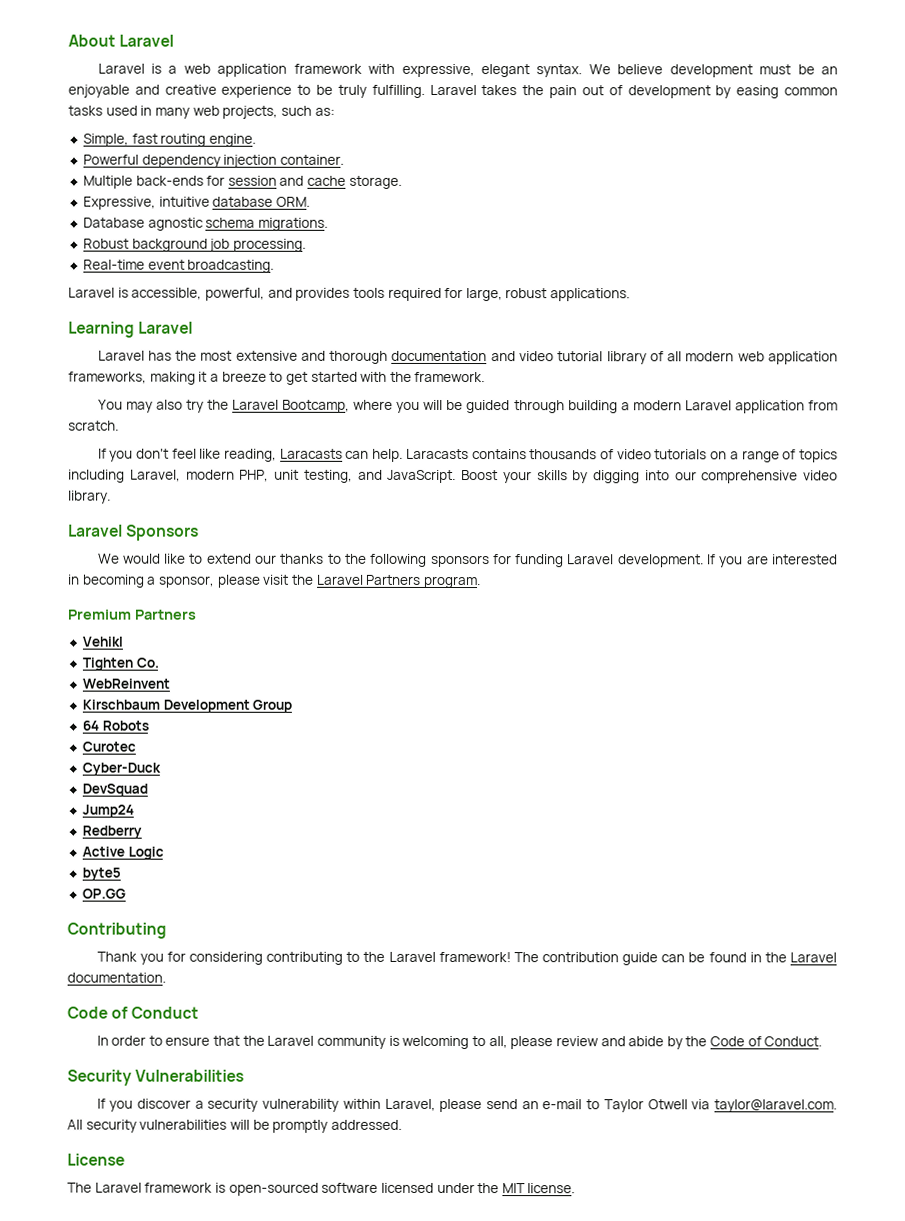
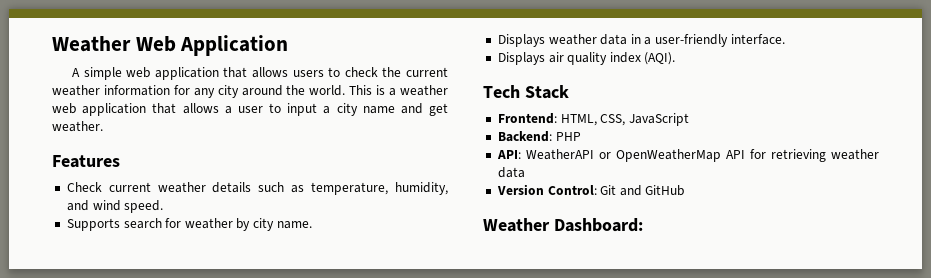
[68,34,175,47] [97,63,145,74] About Laravel // Laravel -> [52,35,289,56] [71,67,449,80] [52,85,373,98] Weather Web Application // A simple web application that allows users to check the current weather information for any city around the world. This
[183,63,838,78] [68,84,839,99] [68,105,335,119] [82,133,256,147] [82,154,344,168] [82,175,402,189] [82,196,310,210] [82,217,328,231] [82,238,306,252] [82,259,275,273] [68,287,631,302] [68,321,194,338] [97,350,838,365] [68,371,486,385] [97,399,839,414] [68,420,119,431] [97,448,839,463] [68,469,838,484] [68,490,111,504] [68,524,200,541] [97,553,838,568] [68,574,481,589] [67,609,197,620] [81,636,123,647] [81,657,159,671] [81,678,170,689] [81,699,293,713] [81,720,149,731] [81,741,136,752] [81,762,161,776] [81,783,148,797] [81,804,134,818] [81,825,142,839] [81,846,164,860] [81,867,121,881] [81,888,126,899] [67,922,167,939] [96,951,838,966] [67,972,166,983] [67,1006,200,1019] [96,1035,823,1050] [67,1069,245,1086] [96,1098,837,1113] [67,1119,402,1133] [67,1153,125,1166] [67,1182,576,1196] web application framework with expressive, elegant syntax. We believe development must be an enjoyable and creative experience to be truly fulfilling. Laravel takes the pain out of development by easing common tasks used in many web projects, such as: // Simple, fast routing engine. // Powerful dependency injection container. // Multiple back-ends for session and cache storage. // Expressive, intuitive database ORM. // Database agnostic schema migrations. // Robust background job processing. // Real-time event broadcasting. // Laravel is accessible, powerful, and provides tools required for large, robust applications. // Learning Laravel // Laravel has the most extensive and thorough documentation and video tutorial library of all modern web application frameworks, making it a breeze to get started with the framework. // You may also try the Laravel Bootcamp, where you will be guided through building a modern Laravel application from scratch. // If you don't feel like reading, Laracasts can help. Laracasts contains thousands of video tutorials on a range of topics including Laravel, modern PHP, unit testing, and JavaScript. Boost your skills by digging into our comprehensive video library. // Laravel Sponsors // We would like to extend our thanks to the following sponsors for funding Laravel development. If you are interested in becoming a sponsor, please visit the Laravel Partners program. // Premium Partners // Vehikl // Tighten Co. // WebReinvent // Kirschbaum Development Group // 64 Robots // Curotec // Cyber-Duck // DevSquad // Jump24 // Redberry // Active Logic // byte5 // OP.GG // Contributing // Thank you for considering contributing to the Laravel framework! The contribution guide can be found in the Laravel documentation. // Code of Conduct // In order to ensure that the Laravel community is welcoming to all, please review and abide by the Code of Conduct. // Security Vulnerabilities // If you discover a security vulnerability within Laravel, please send an e-mail to Taylor Otwell via taylor@laravel.com. All security vulnerabilities will be promptly addressed. // License // The Laravel framework is open-sourced software licensed under the MIT license. -> [400,85,449,96] [52,103,449,116] [52,121,103,132] [52,155,120,168] [66,182,448,195] [66,200,164,213] [66,218,312,231] [497,34,785,47] [497,52,676,65] [483,85,569,99] [497,113,689,126] [497,131,581,142] [496,149,879,162] [497,167,525,178] [496,184,685,196] [483,218,643,232] weather web application that allows a user to input a city name and get weather. // Features // Check current weather details such as temperature, humidity, and wind speed. // Supports search for weather by city name. // Displays weather data in a user-friendly interface. // Displays air quality index (AQI). // Tech Stack // Frontend: HTML, CSS, JavaScript // Backend: PHP // API: WeatherAPI or OpenWeatherMap API for retrieving weather data // Version Control: Git and GitHub // Weather Dashboard:

